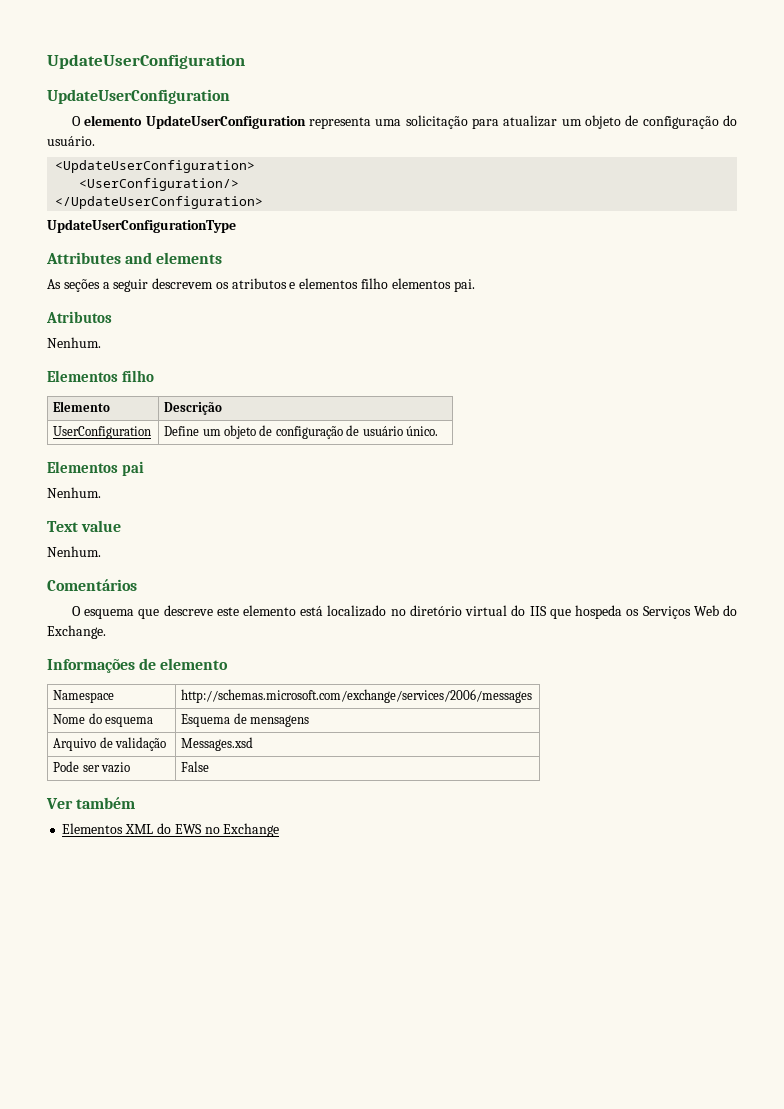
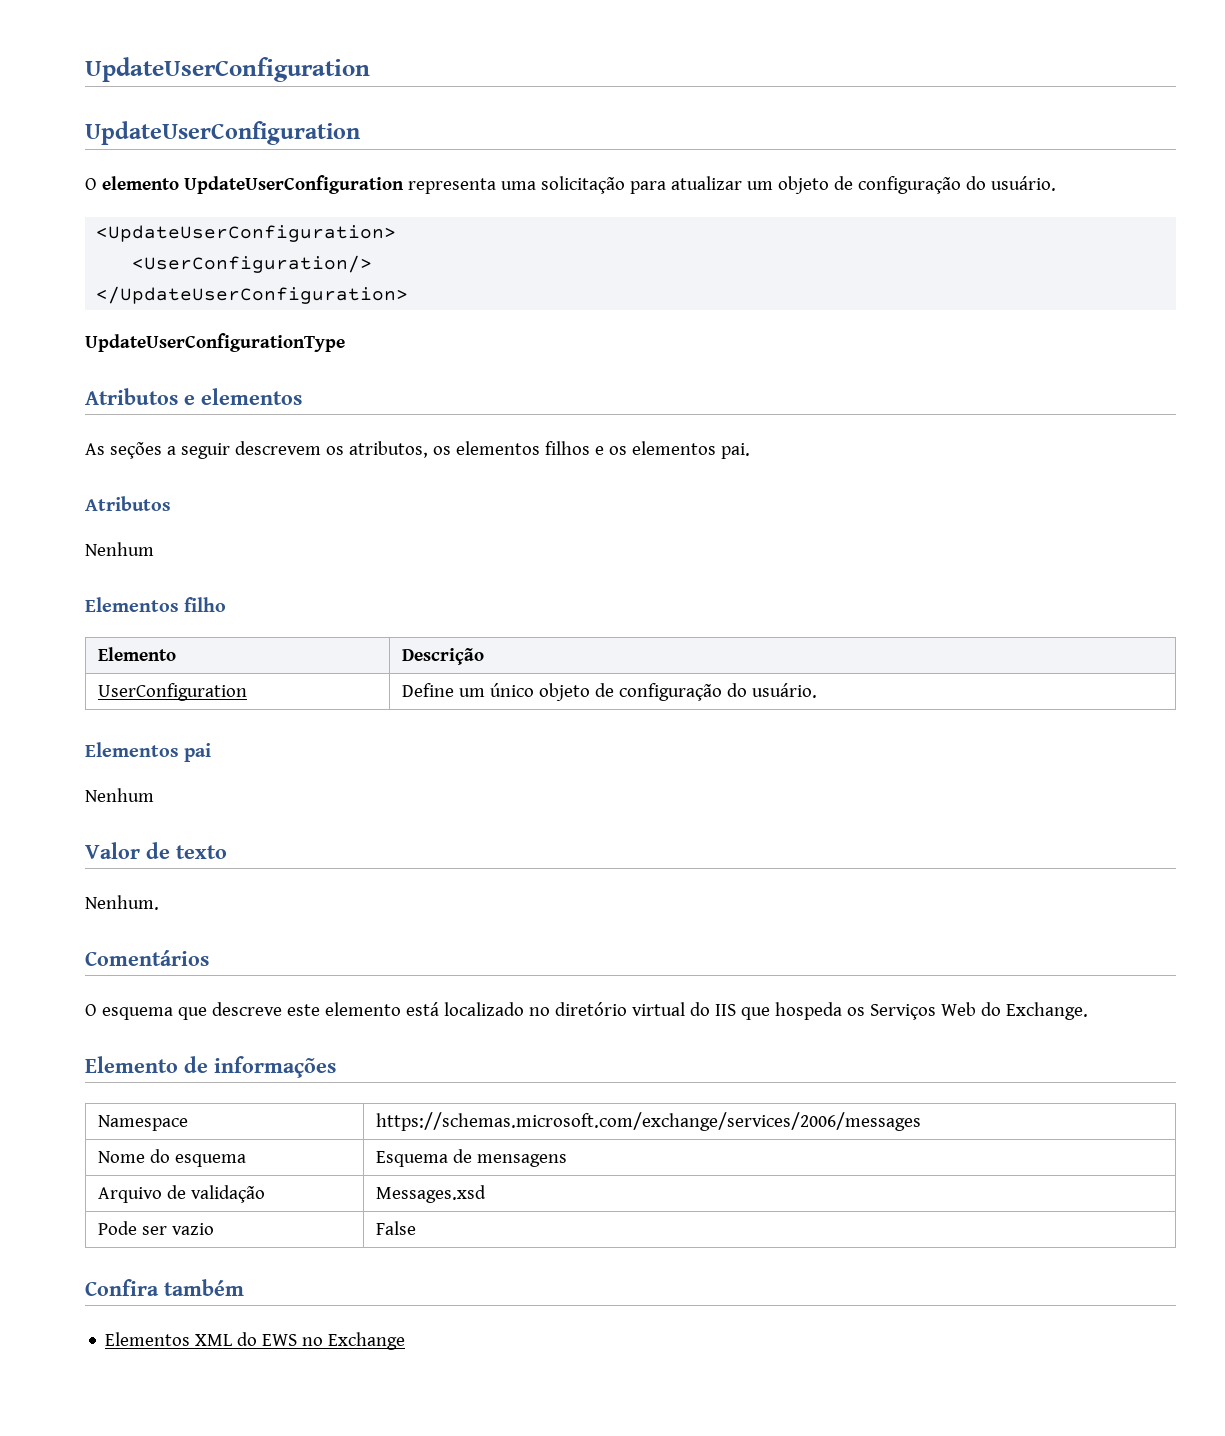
[46,252,223,264] Attributes and elements -> [85,388,302,405] Atributos e elementos
[231,278,389,289] atributos e elementos filho -> [348,441,627,458] atributos, os elementos filhos e os
[47,337,101,348] Nenhum. -> [85,542,154,556] Nenhum
[224,425,438,439] objeto de configuração de usuário único. -> [489,683,817,701] único objeto de configuração do usuário.
[47,487,101,498] [47,520,122,532] Nenhum. // Text value -> [85,788,154,802] [85,842,227,859] Nenhum // Valor de texto
[47,658,229,673] Informações de elemento -> [85,1056,336,1078] Elemento de informações
[181,689,533,703] http://schemas.microsoft.com/exchange/services/2006/messages -> [375,1112,921,1131] https://schemas.microsoft.com/exchange/services/2006/messages
[46,798,73,809] Ver -> [85,1279,159,1296] Confira

